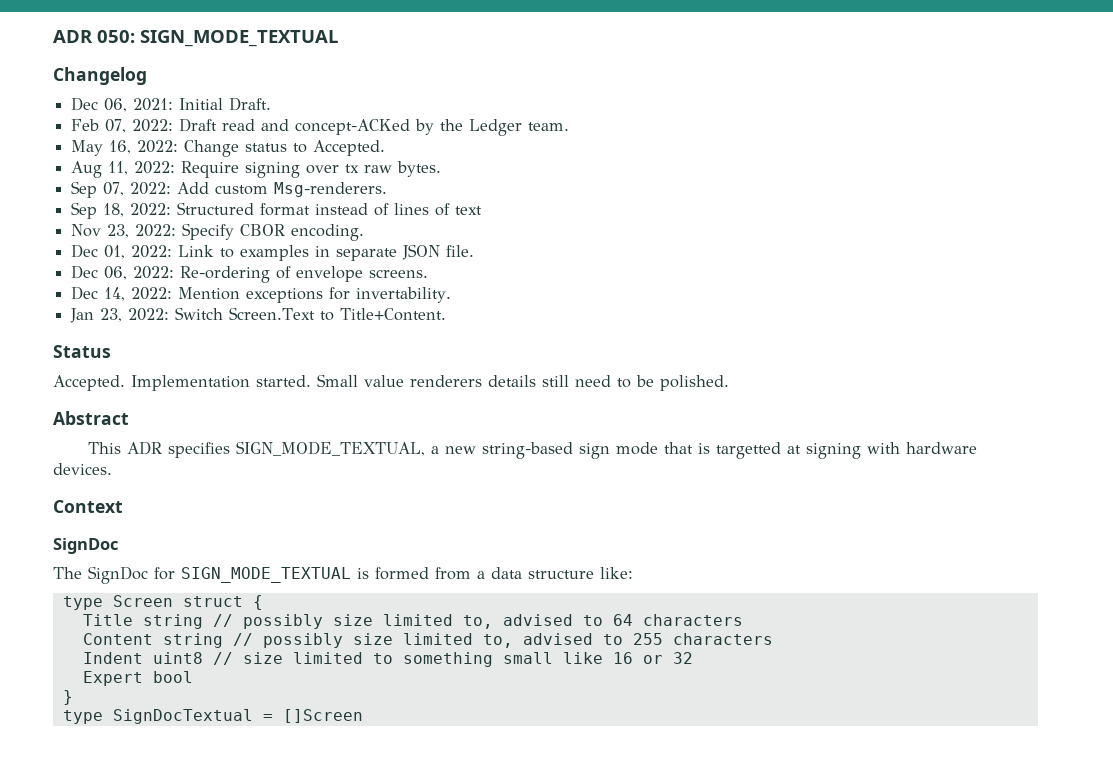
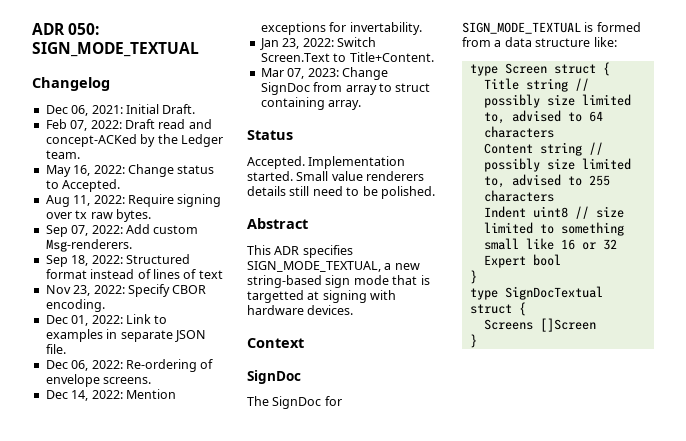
(447, 314) none -> [260,67,388,80] [260,82,431,95] [260,97,362,110] // Mar 07, 2023: Change SignDoc from array to struct containing array.
[262,714,273,721] = -> [469,302,526,316] [483,319,533,330] struct { // Screens
(363, 716) none -> [469,334,477,348] // }

